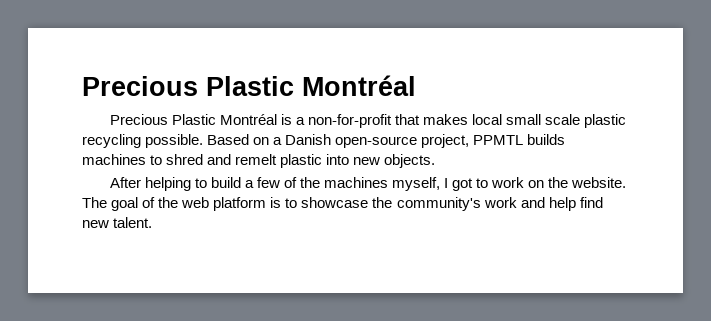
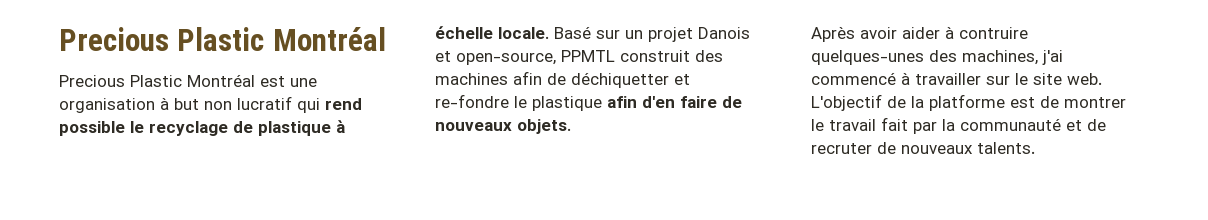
[280,114,627,128] [82,134,566,148] [82,154,436,168] [109,177,627,191] [82,197,603,211] [82,217,153,228] is a non-for-profit that makes local small scale plastic recycling possible. Based on a Danish open-source project, PPMTL builds machines to shred and remelt plastic into new objects. // After helping to build a few of the machines myself, I got to work on the website. The goal of the web platform is to showcase the community's work and help find new talent. -> [260,76,317,87] [59,96,362,113] [59,120,345,136] [435,26,750,42] [435,50,723,65] [435,71,690,88] [435,94,742,111] [435,119,571,134] [811,26,1028,42] [811,50,1063,65] [811,72,1102,85] [811,94,1126,111] [811,117,1106,134] [811,142,1035,154] est une organisation à but non lucratif qui rend possible le recyclage de plastique à échelle locale. Basé sur un projet Danois et open-source, PPMTL construit des machines afin de déchiquetter et re-fondre le plastique afin d'en faire de nouveaux objets. // Après avoir aider à contruire quelques-unes des machines, j'ai commencé à travailler sur le site web. L'objectif de la platforme est de montrer le travail fait par la communauté et de recruter de nouveaux talents.

